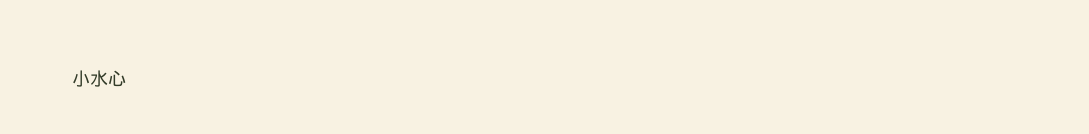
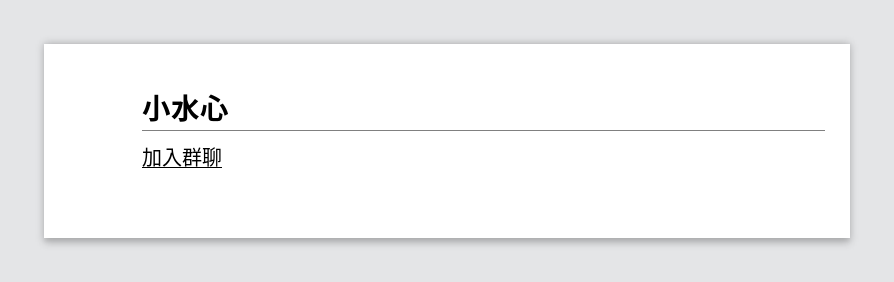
(126, 78) none -> [142,147,222,167] // 加入群聊

